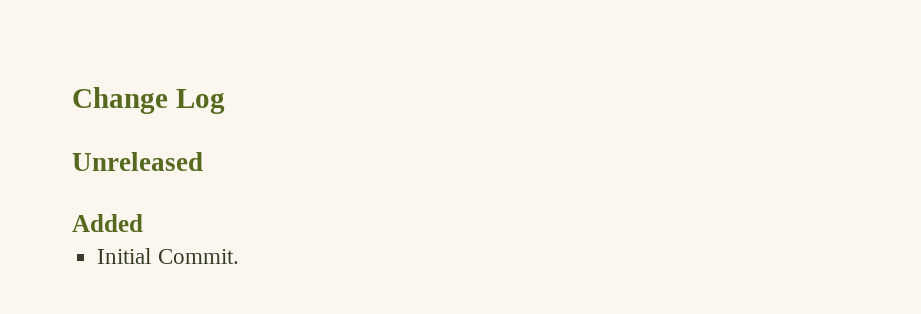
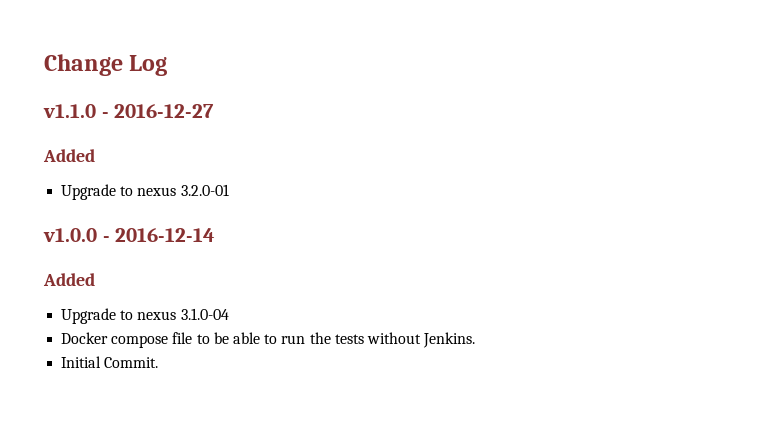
[72,152,203,171] [72,214,143,232] Unreleased // Added -> [43,104,215,118] [43,149,95,162] [61,184,229,200] [43,228,216,242] [43,273,95,286] [61,308,229,324] [61,332,476,348] v1.1.0 - 2016-12-27 // Added // Upgrade to nexus 3.2.0-01 // v1.0.0 - 2016-12-14 // Added // Upgrade to nexus 3.1.0-04 // Docker compose file to be able to run the tests without Jenkins.

